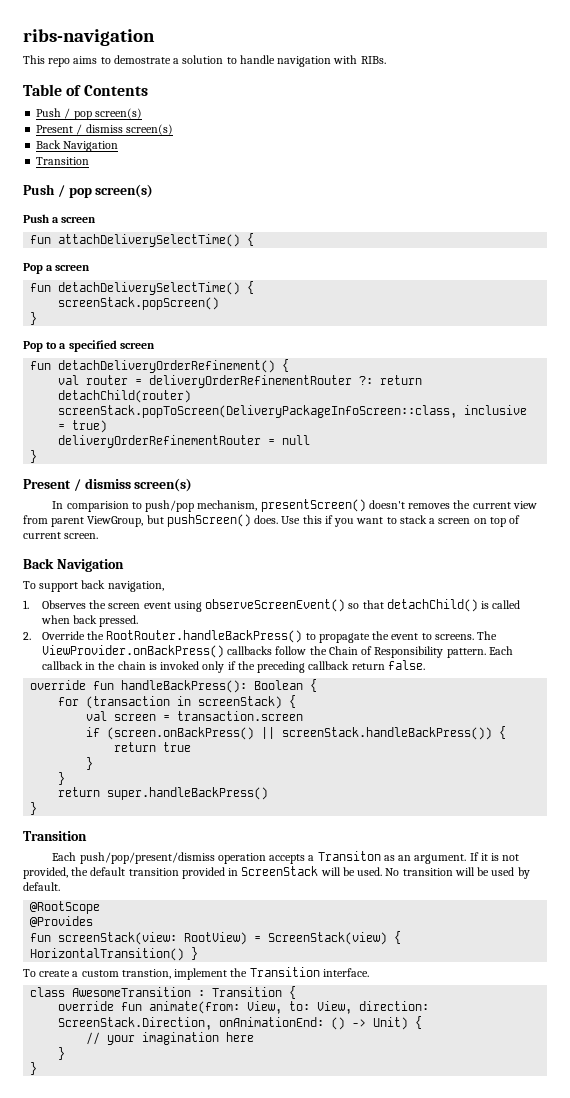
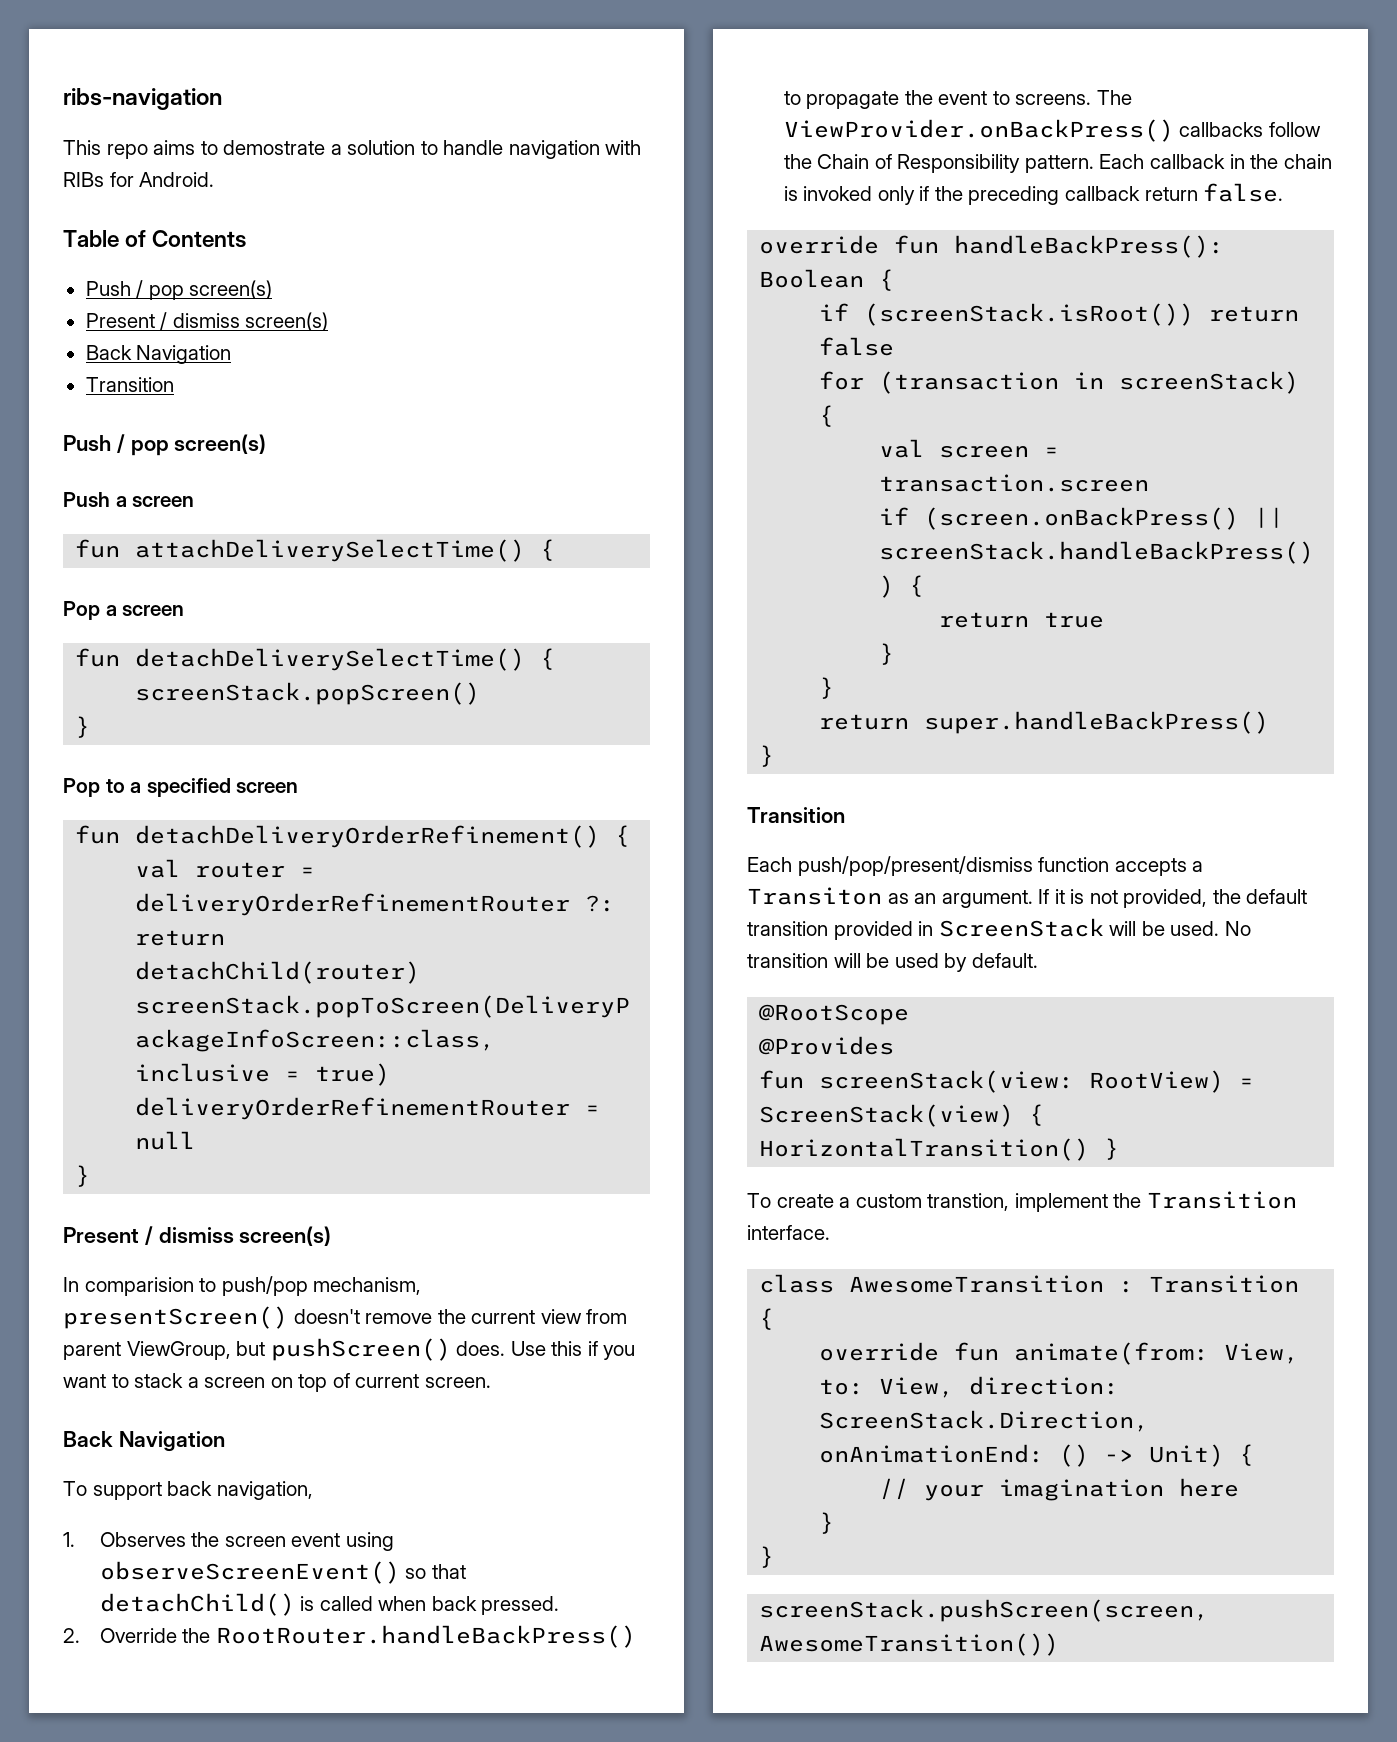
[360,56,386,64] RIBs. -> [63,172,215,187] RIBs for Android.
[408,503,451,509] removes -> [365,1313,433,1324] remove
(318, 685) none -> [819,303,1300,326] [819,337,895,356] // if (screenStack.isRoot()) return false
[217,853,266,864] operation -> [1038,857,1110,872] function
(38, 1068) none -> [759,1599,1210,1622] [759,1633,1060,1656] // screenStack.pushScreen(screen, AwesomeTransition())

